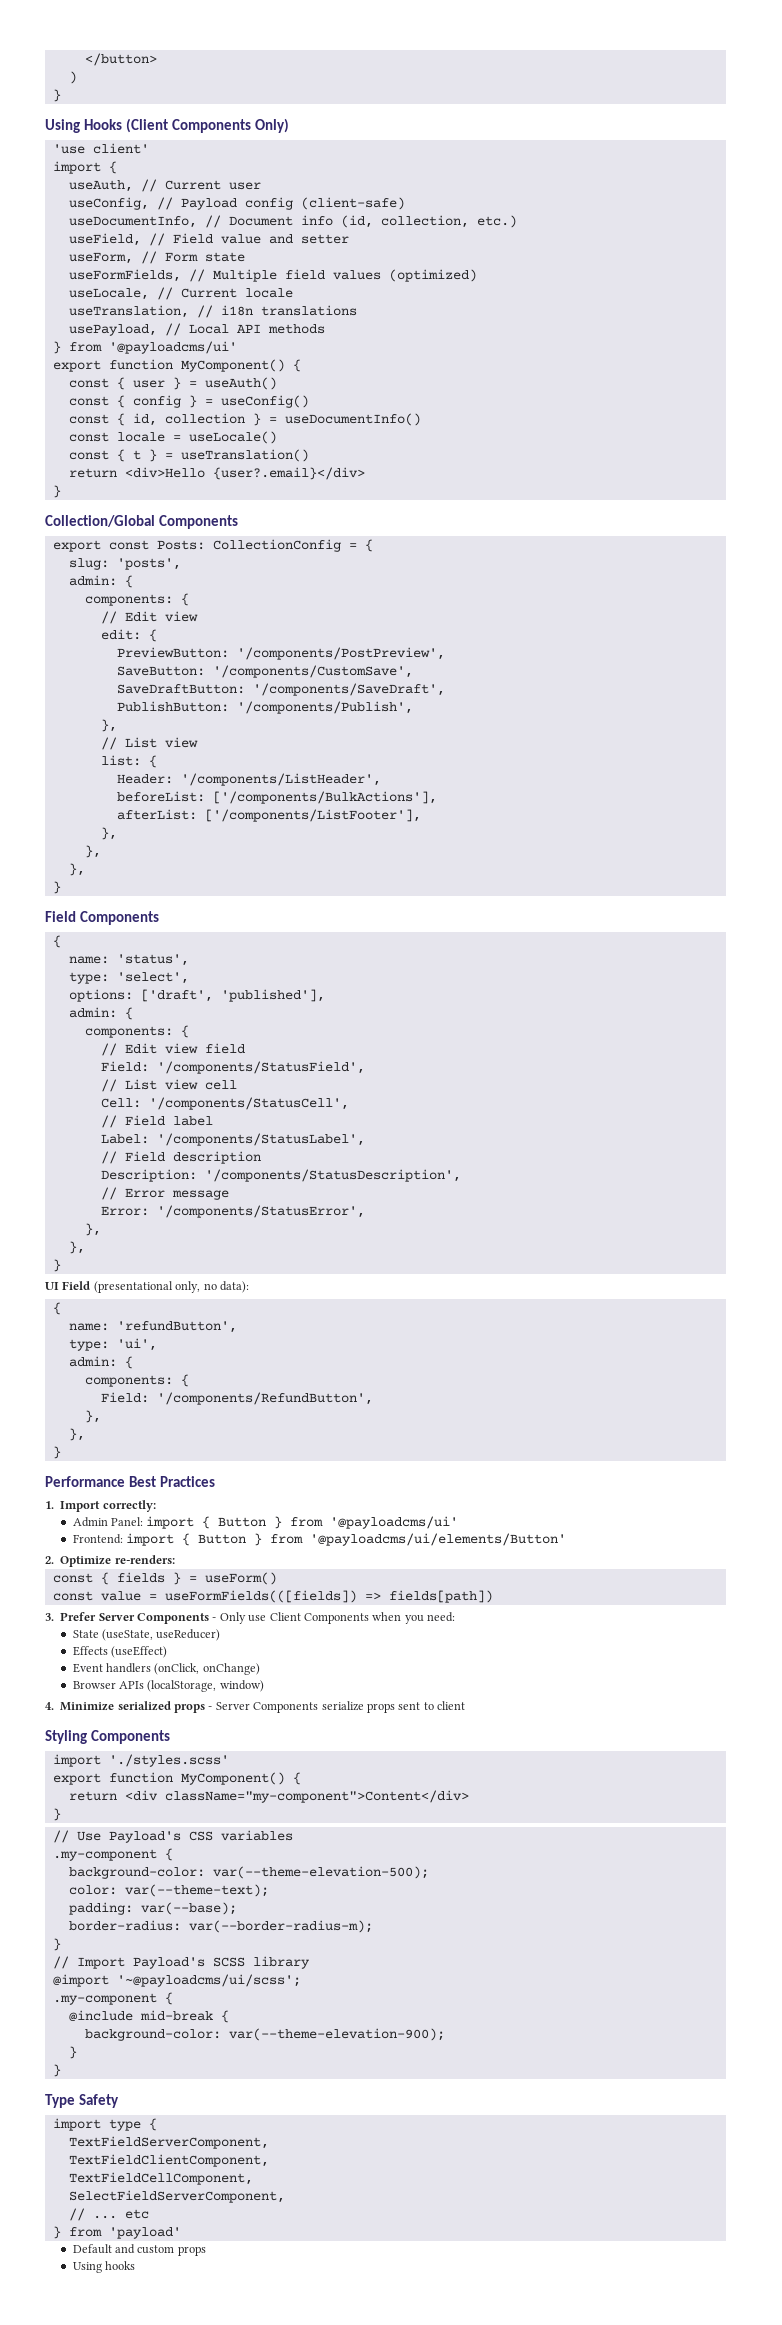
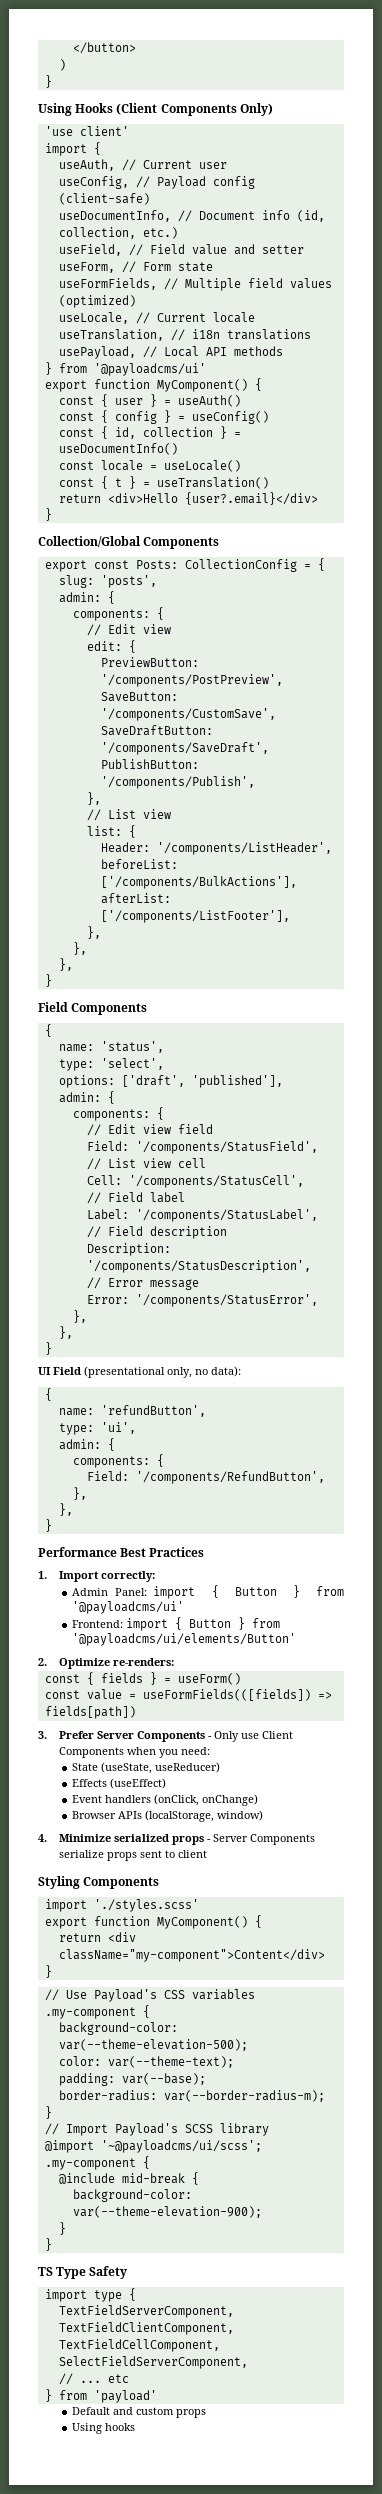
(61, 2070) none -> [38,2267,53,2276] TS

